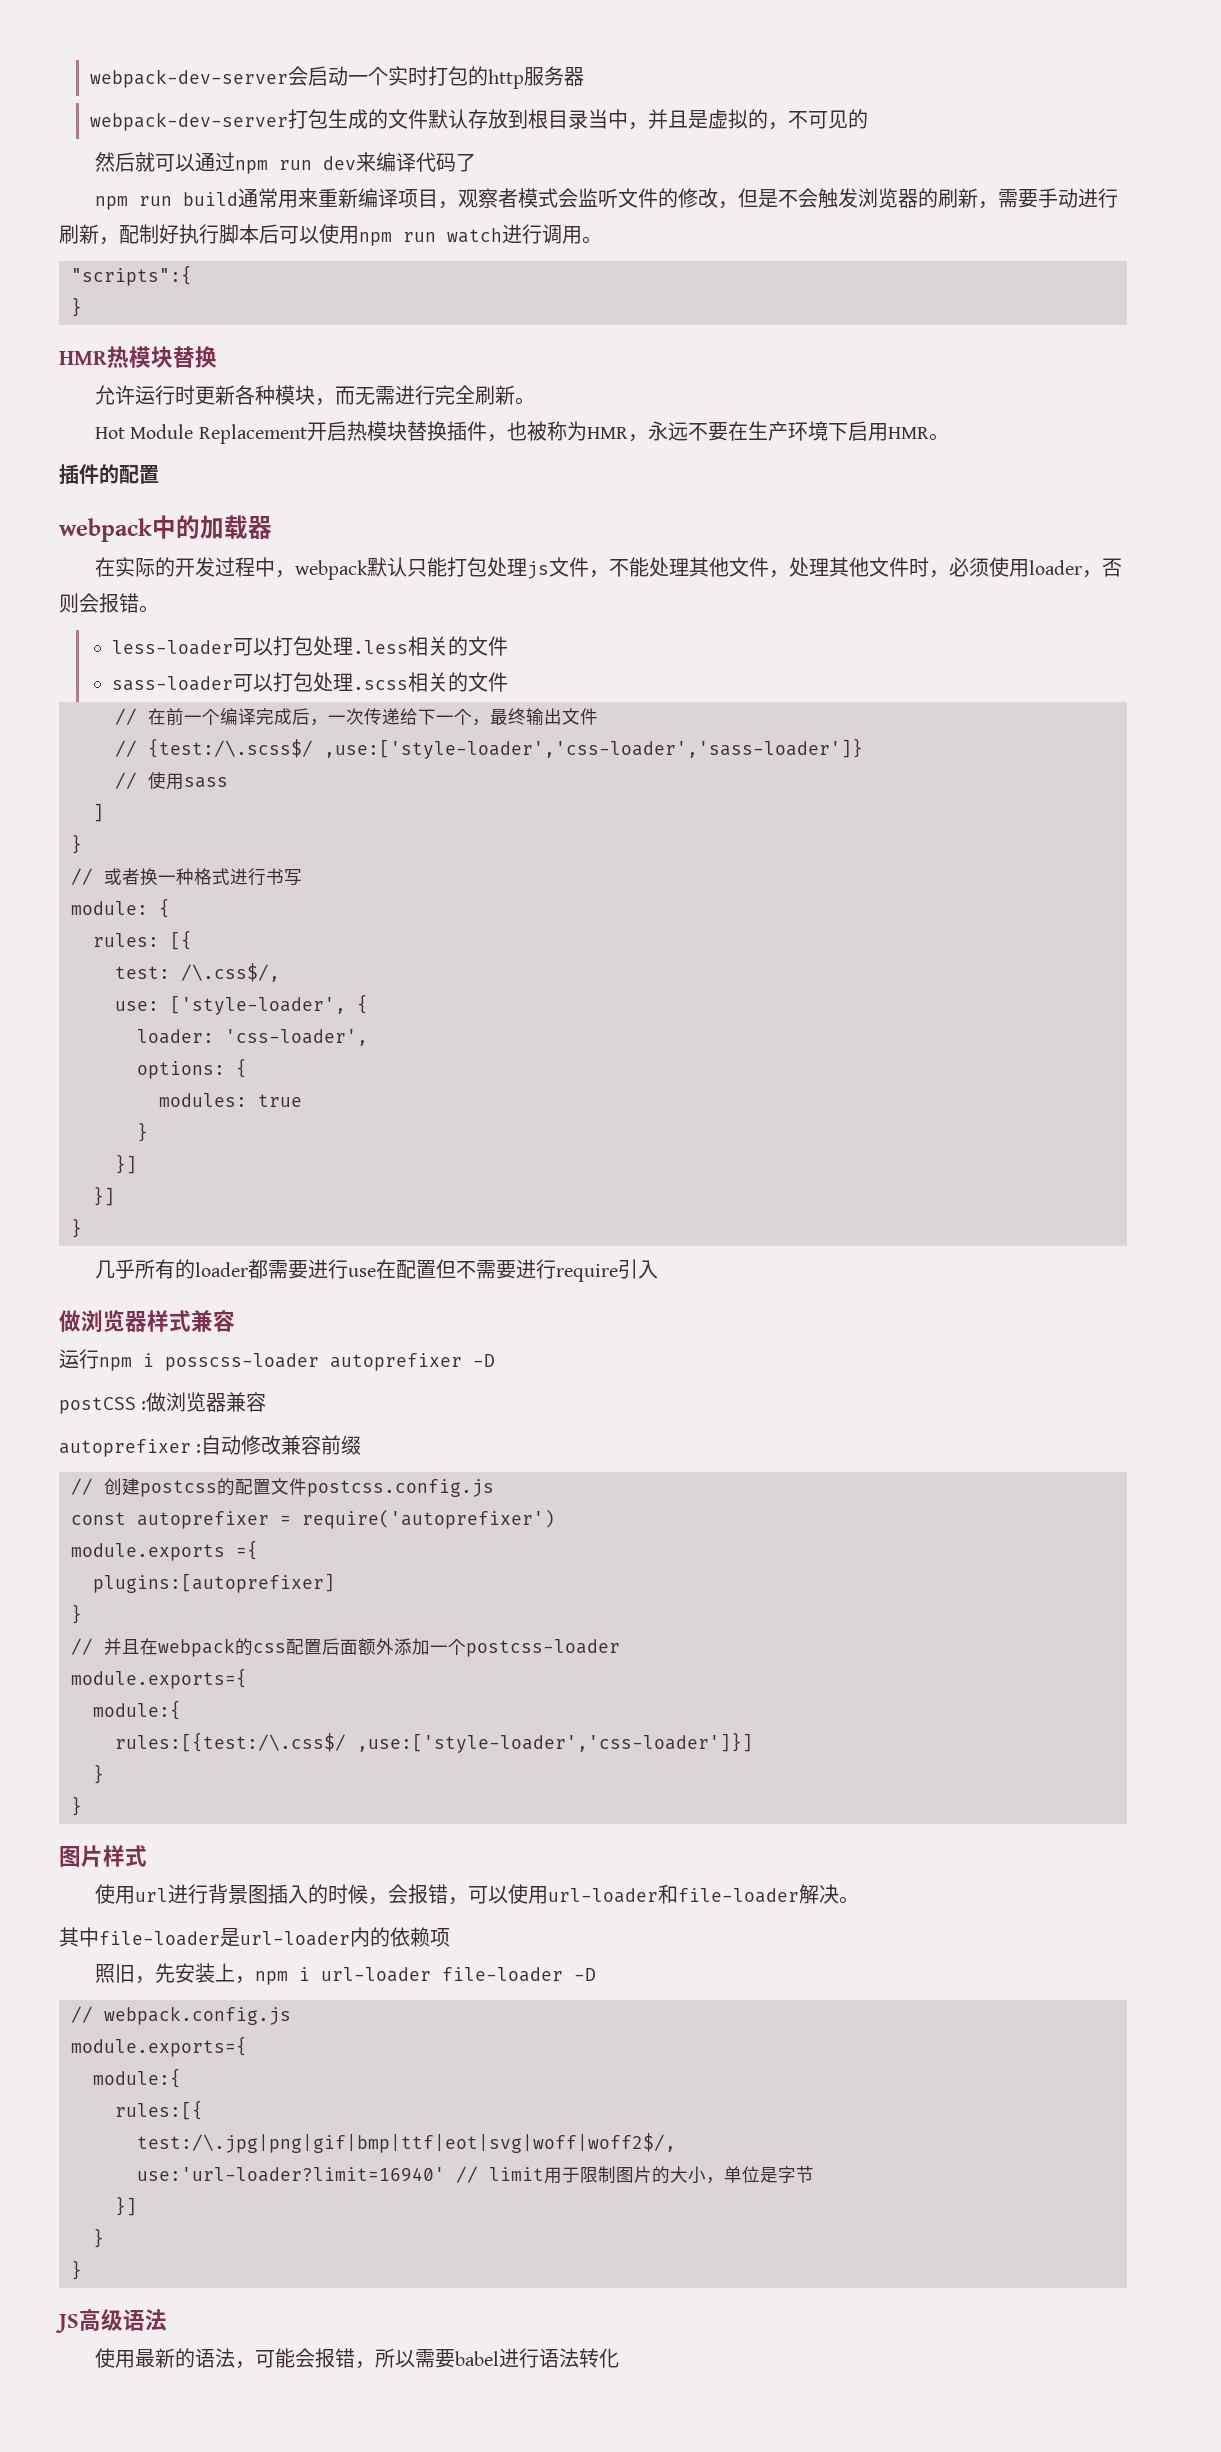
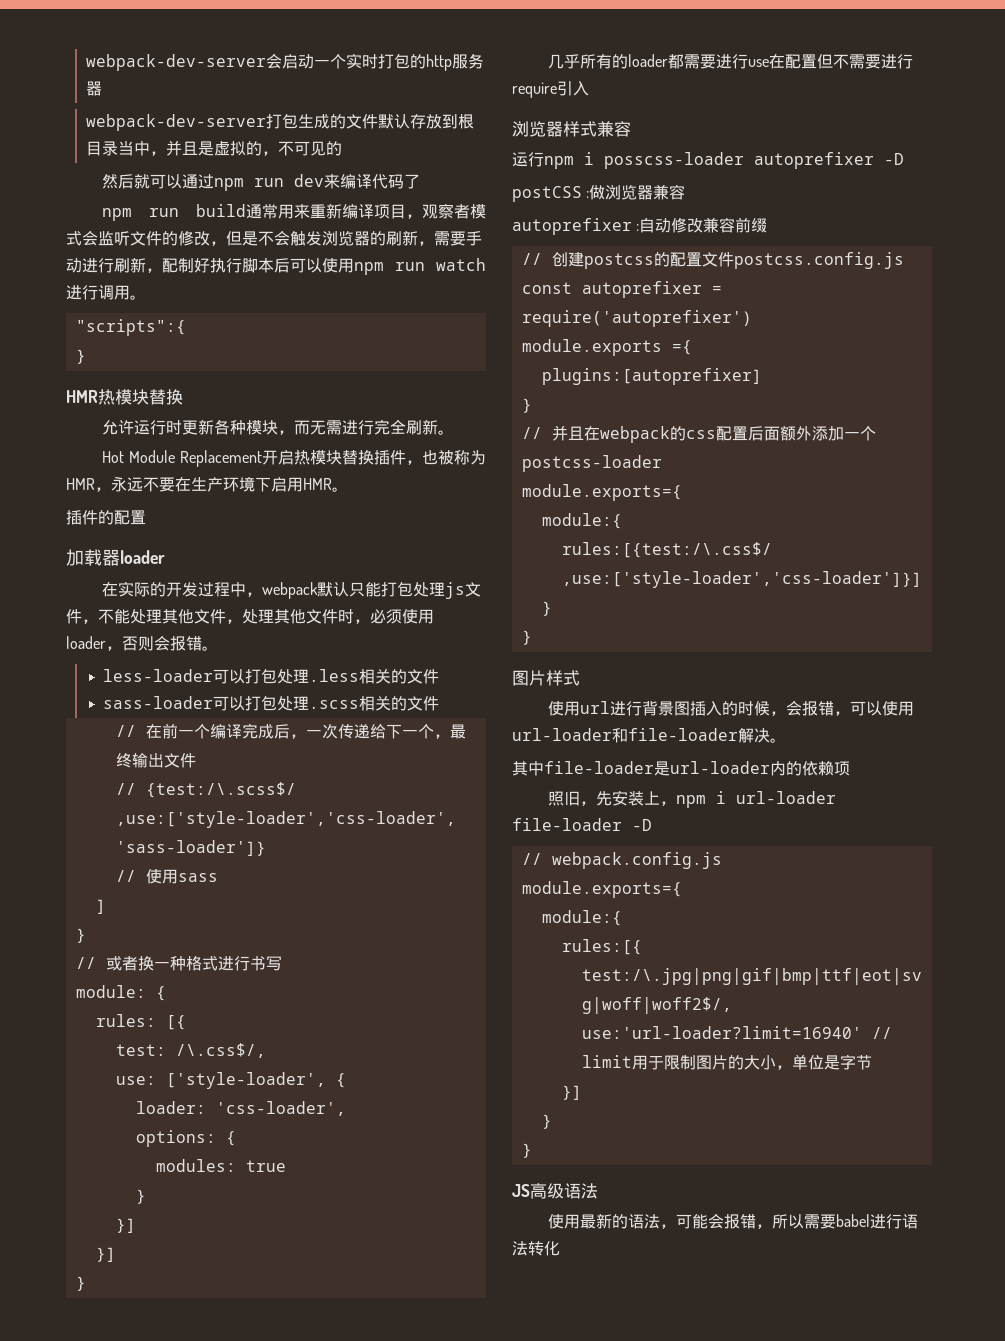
[59,515,200,542] webpack中的 -> (146, 517) none
(272, 527) none -> [120,550,165,564] loader
[59,1310,81,1332] 做 -> (589, 88) none

